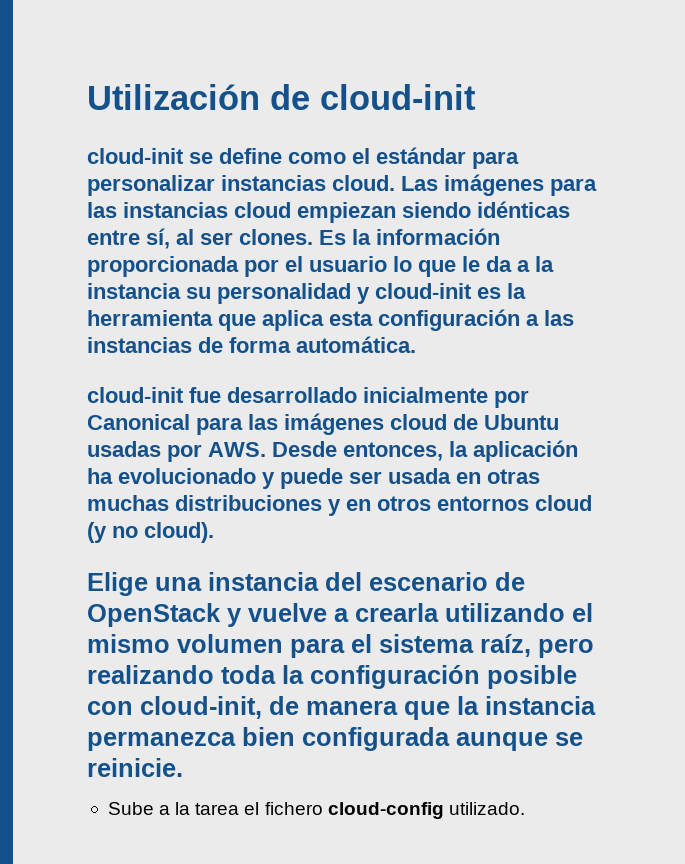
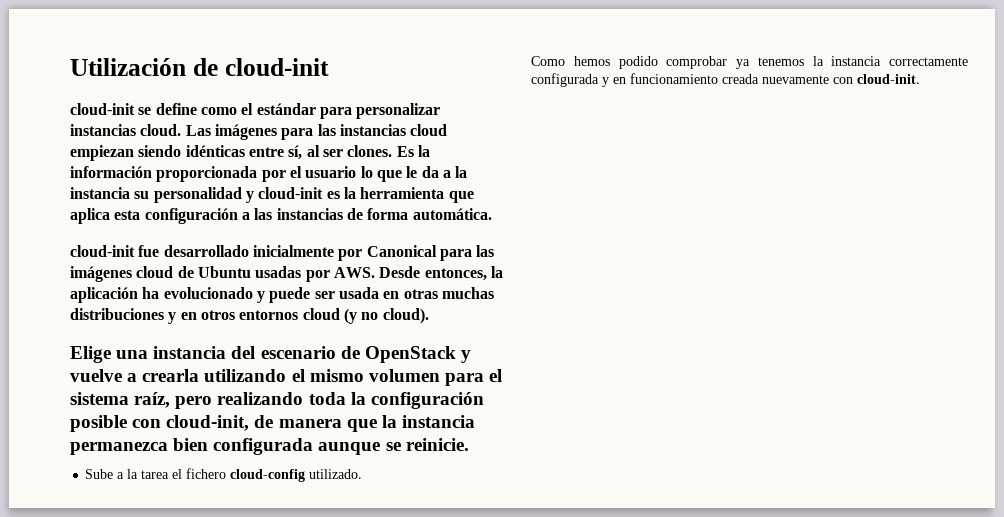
(525, 808) none -> [531,56,968,69] [531,73,920,87] // Como hemos podido comprobar ya tenemos la instancia correctamente configurada y en funcionamiento creada nuevamente con cloud-init.

